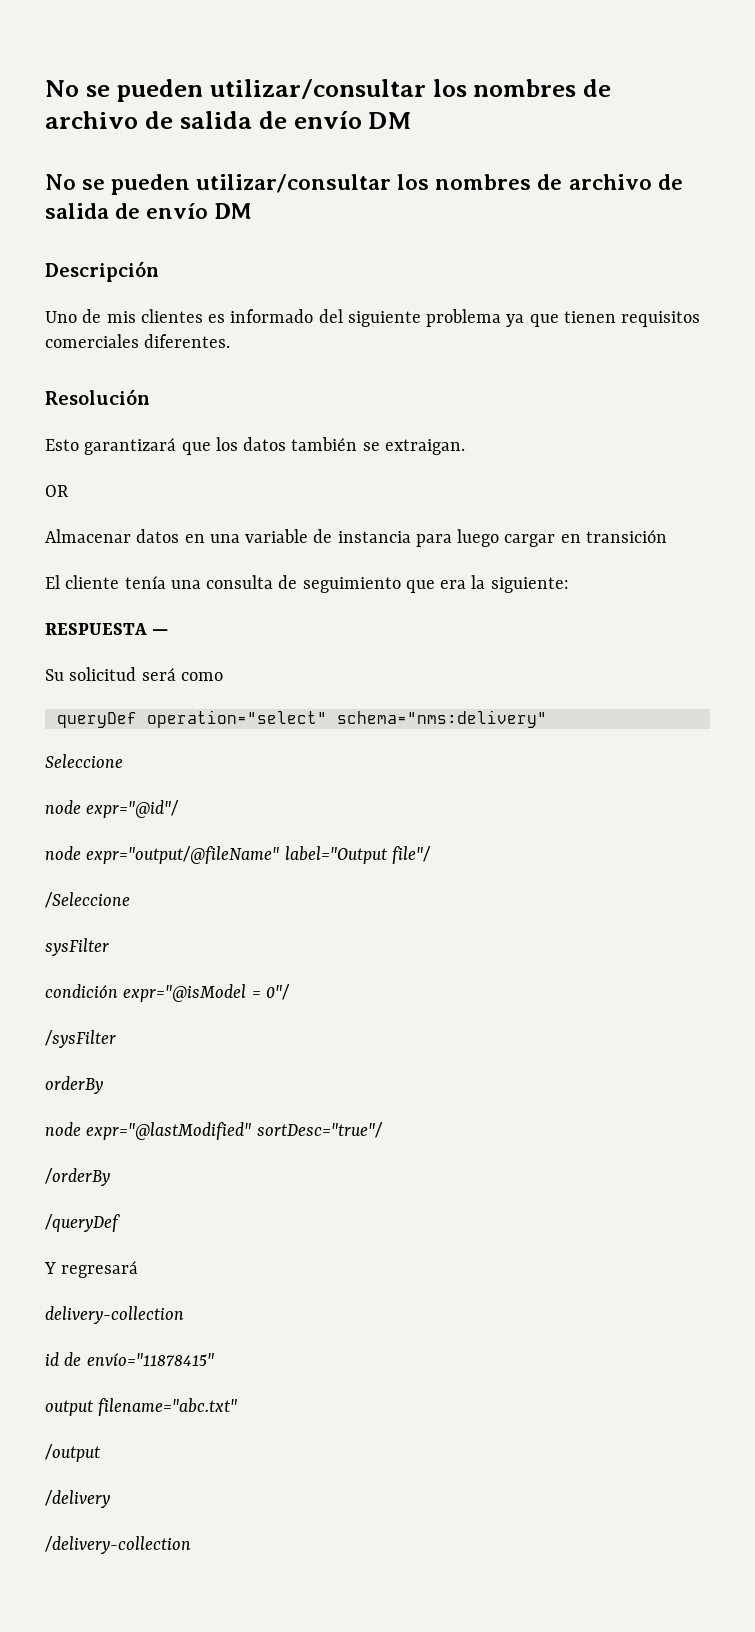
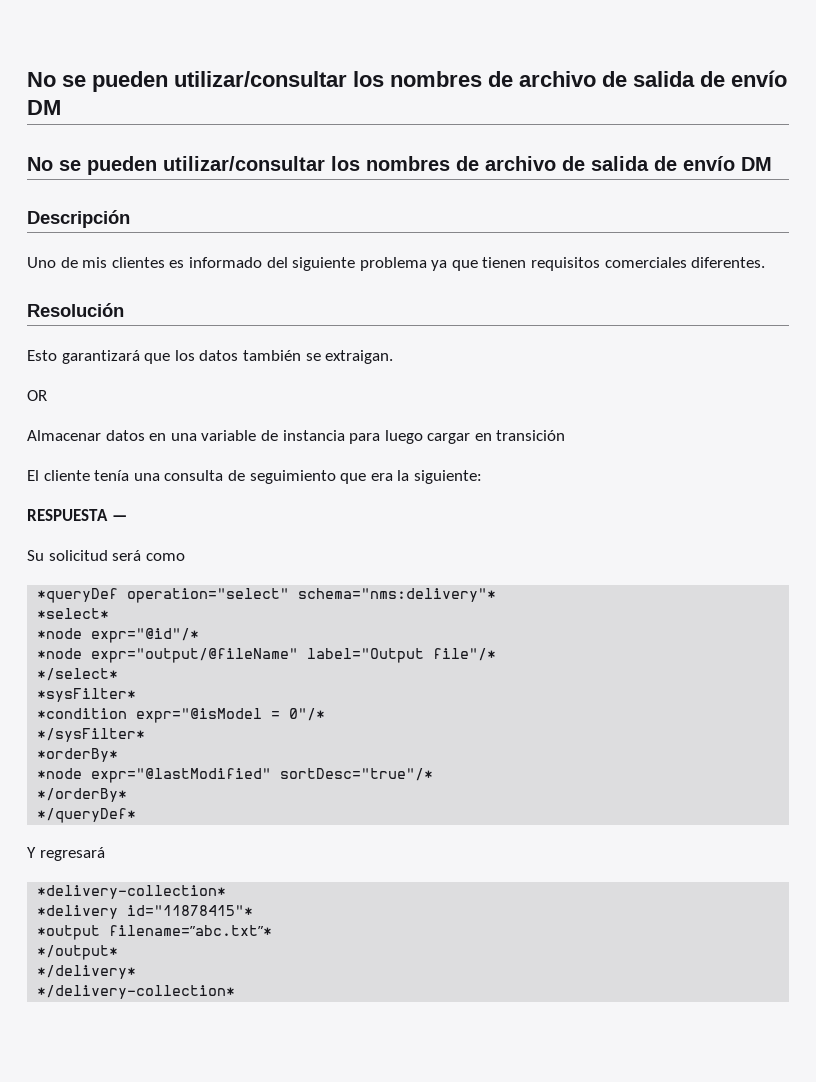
[56,710,547,728] [45,754,123,768] [45,800,180,818] [45,846,431,864] [45,892,130,908] [45,938,109,956] [45,984,290,1002] [45,1030,116,1048] [45,1076,103,1094] [45,1122,383,1140] [45,1168,110,1186] [45,1214,120,1232] [44,1261,139,1278] [45,1306,184,1324] [45,1352,214,1366] [45,1398,238,1416] [45,1444,100,1462] [45,1490,110,1508] [45,1536,191,1554] queryDef operation="select" schema="nms:delivery" // Seleccione // node expr="@id"/ // node expr="output/@fileName" label="Output file"/ // /Seleccione // sysFilter // condición expr="@isModel = 0"/ // /sysFilter // orderBy // node expr="@lastModified" sortDesc="true"/ // /orderBy // /queryDef // Y regresará // delivery-collection // id de envío="11878415" // output filename="abc.txt" // /output // /delivery // /delivery-collection -> [37,588,497,603] [37,608,110,619] [37,628,200,643] [37,648,497,663] [37,668,119,681] [37,688,137,702] [37,708,326,723] [37,728,146,742] [37,748,119,762] [37,768,434,783] [37,788,128,802] [37,808,137,823] [27,847,105,861] [37,885,227,899] [37,905,254,919] [37,925,273,940] [37,945,119,960] [37,965,137,979] [37,985,236,999] *queryDef operation="select" schema="nms:delivery"* // *select* // *node expr="@id"/* // *node expr="output/@fileName" label="Output file"/* // */select* // *sysFilter* // *condition expr="@isModel = 0"/* // */sysFilter* // *orderBy* // *node expr="@lastModified" sortDesc="true"/* // */orderBy* // */queryDef* // Y regresará // *delivery-collection* // *delivery id="11878415"* // *output filename=”abc.txt”* // */output* // */delivery* // */delivery-collection*

